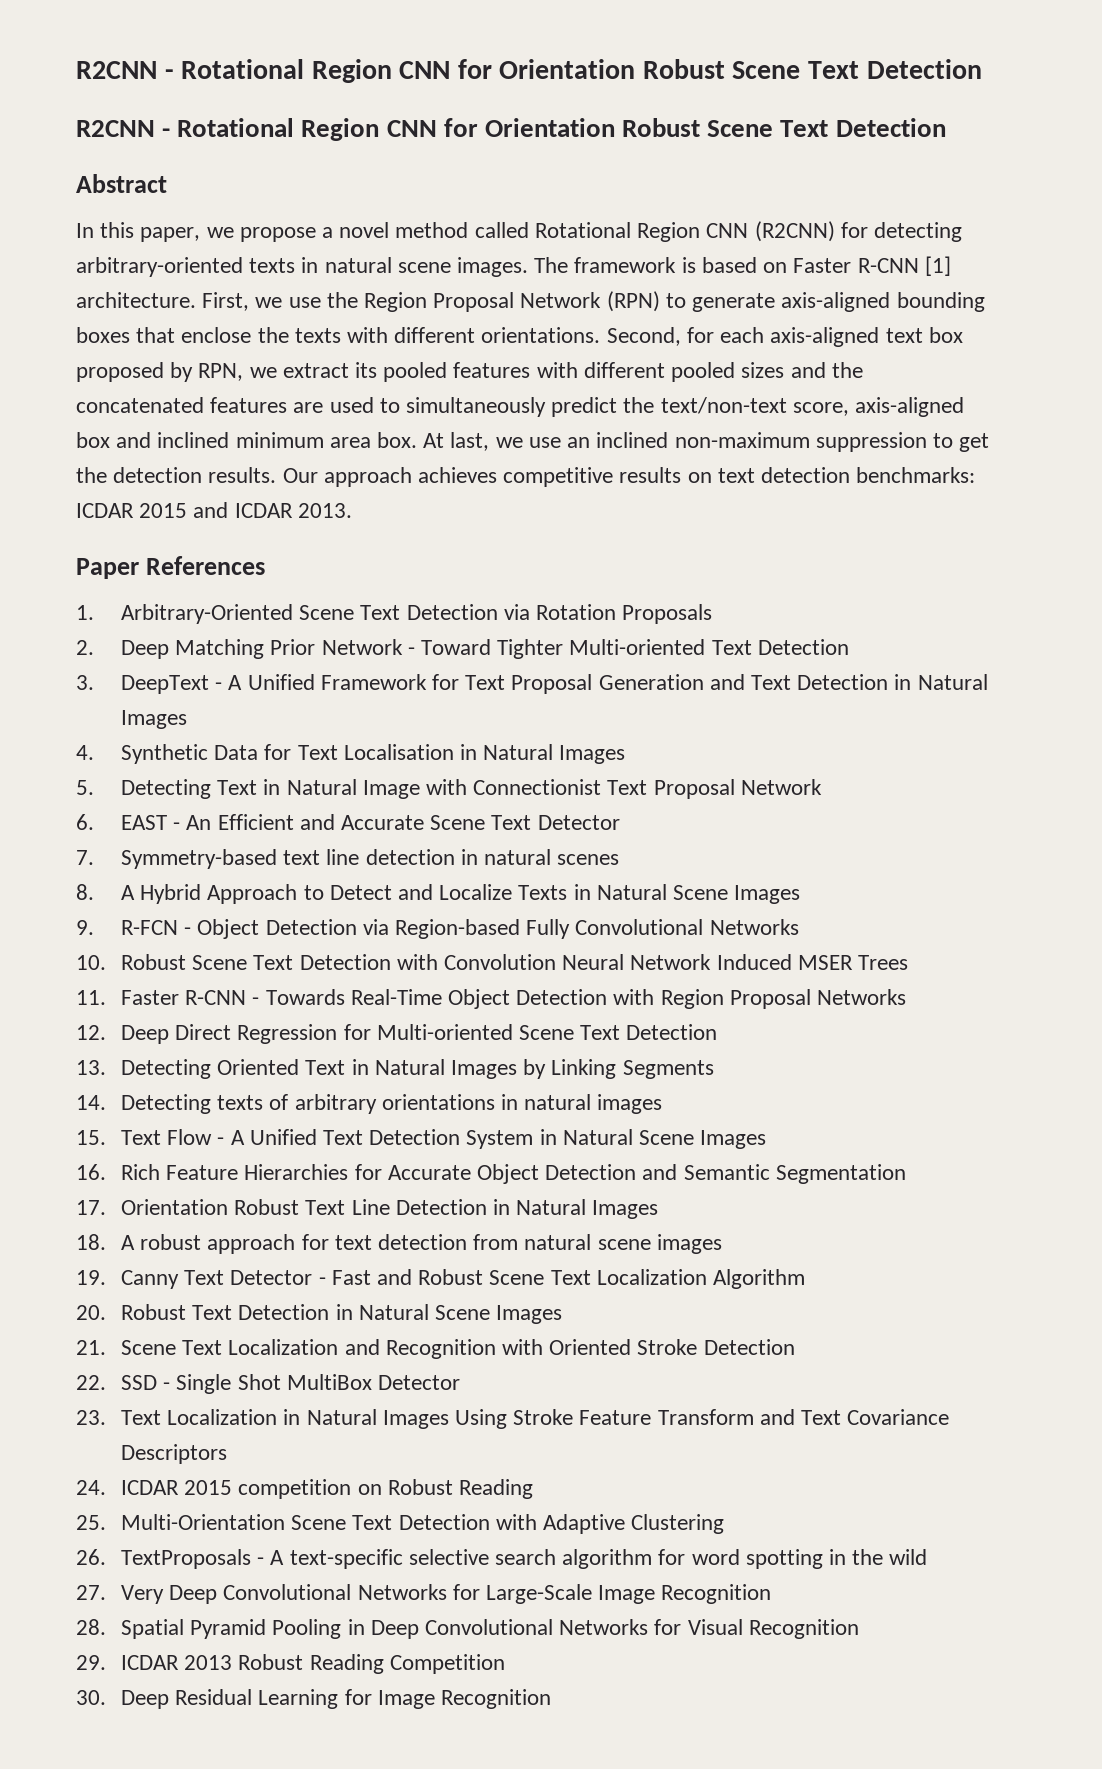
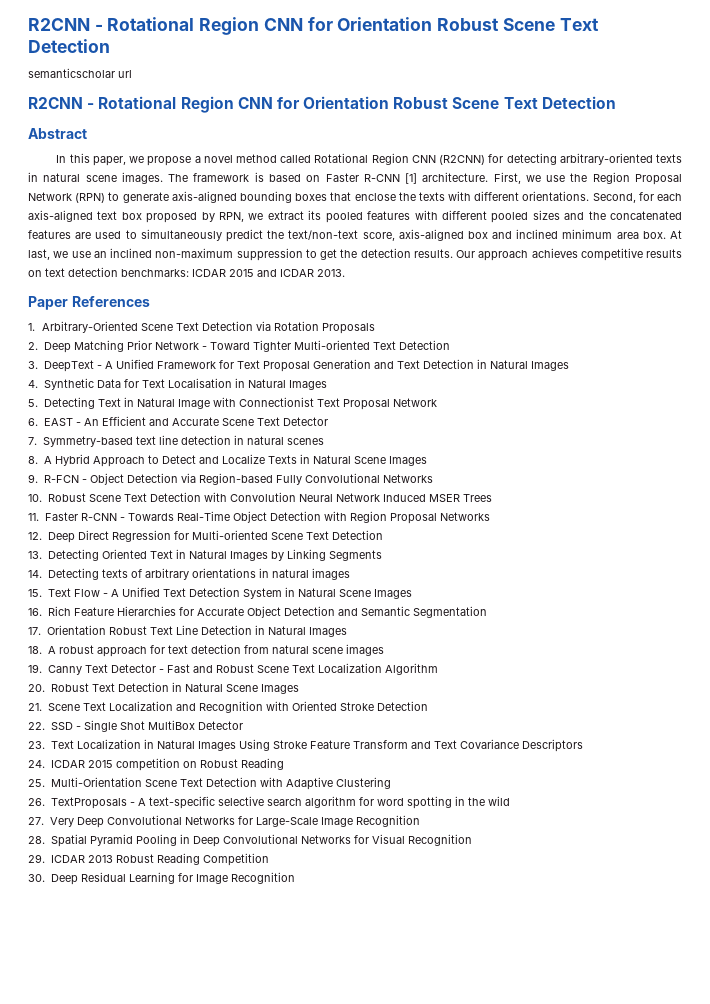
(982, 69) none -> [28,68,132,78] // semanticscholar url

